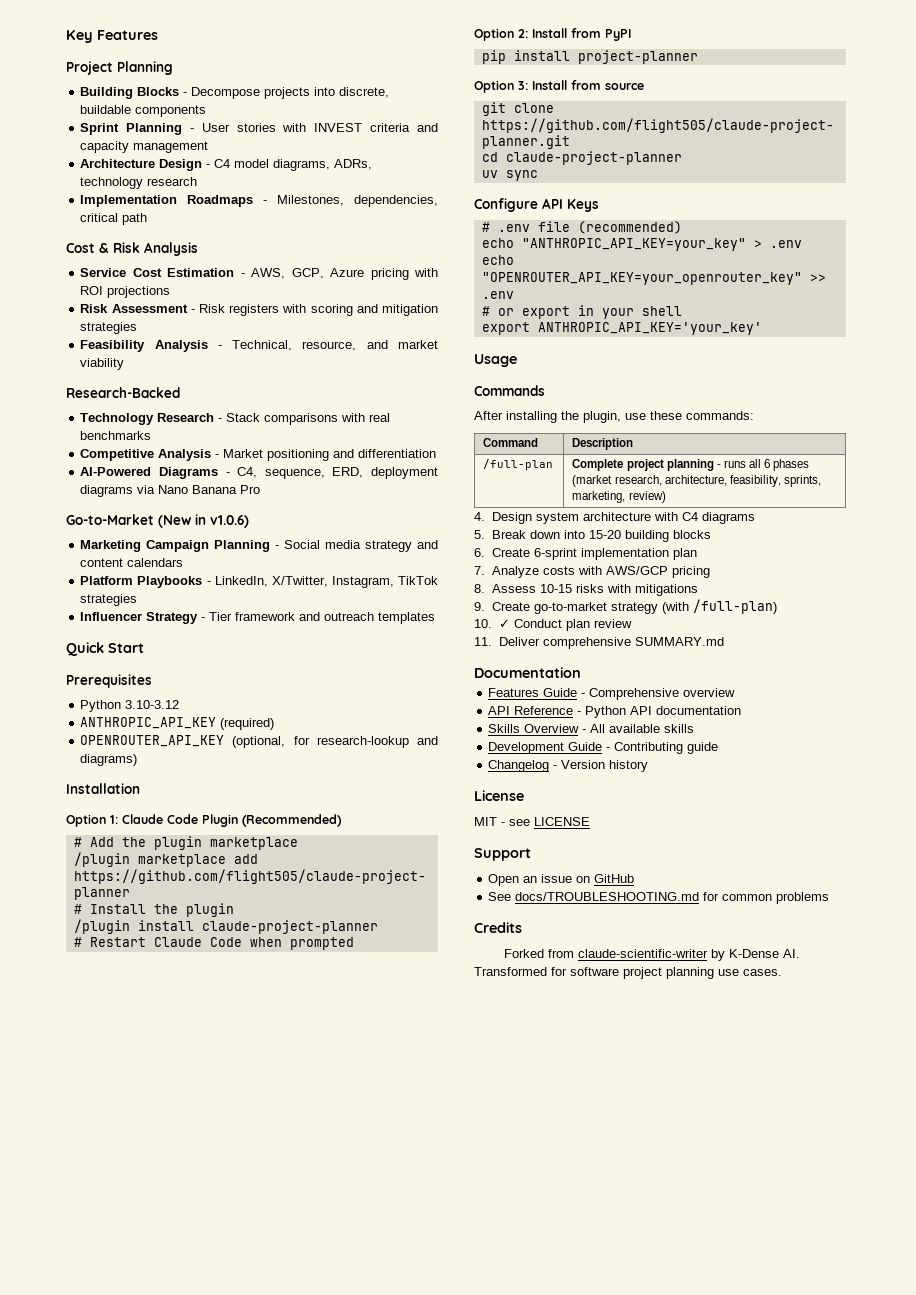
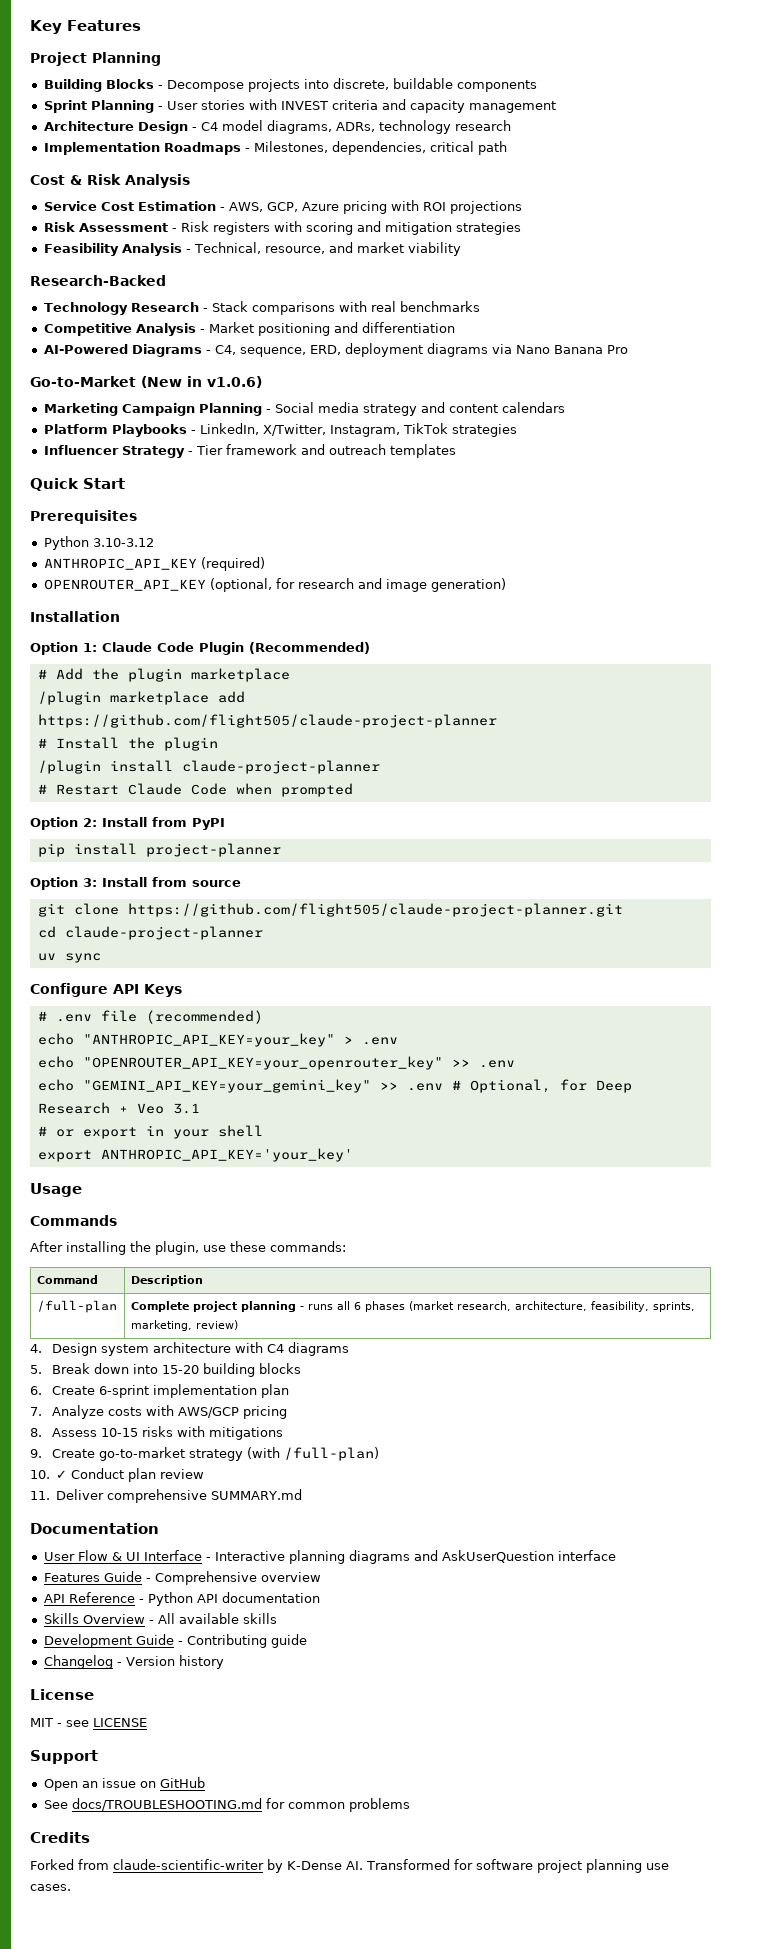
[316,736,439,748] [80,754,138,766] research-lookup and diagrams) -> [297,578,506,592] research and image generation)
(514, 295) none -> [37,1079,632,1093] [37,1102,200,1114] // echo "GEMINI_API_KEY=your_gemini_key" >> .env # Optional, for Deep Research + Veo 3.1
(581, 672) none -> [43,1550,616,1564] // User Flow & UI Interface - Interactive planning diagrams and AskUserQuestion interface

